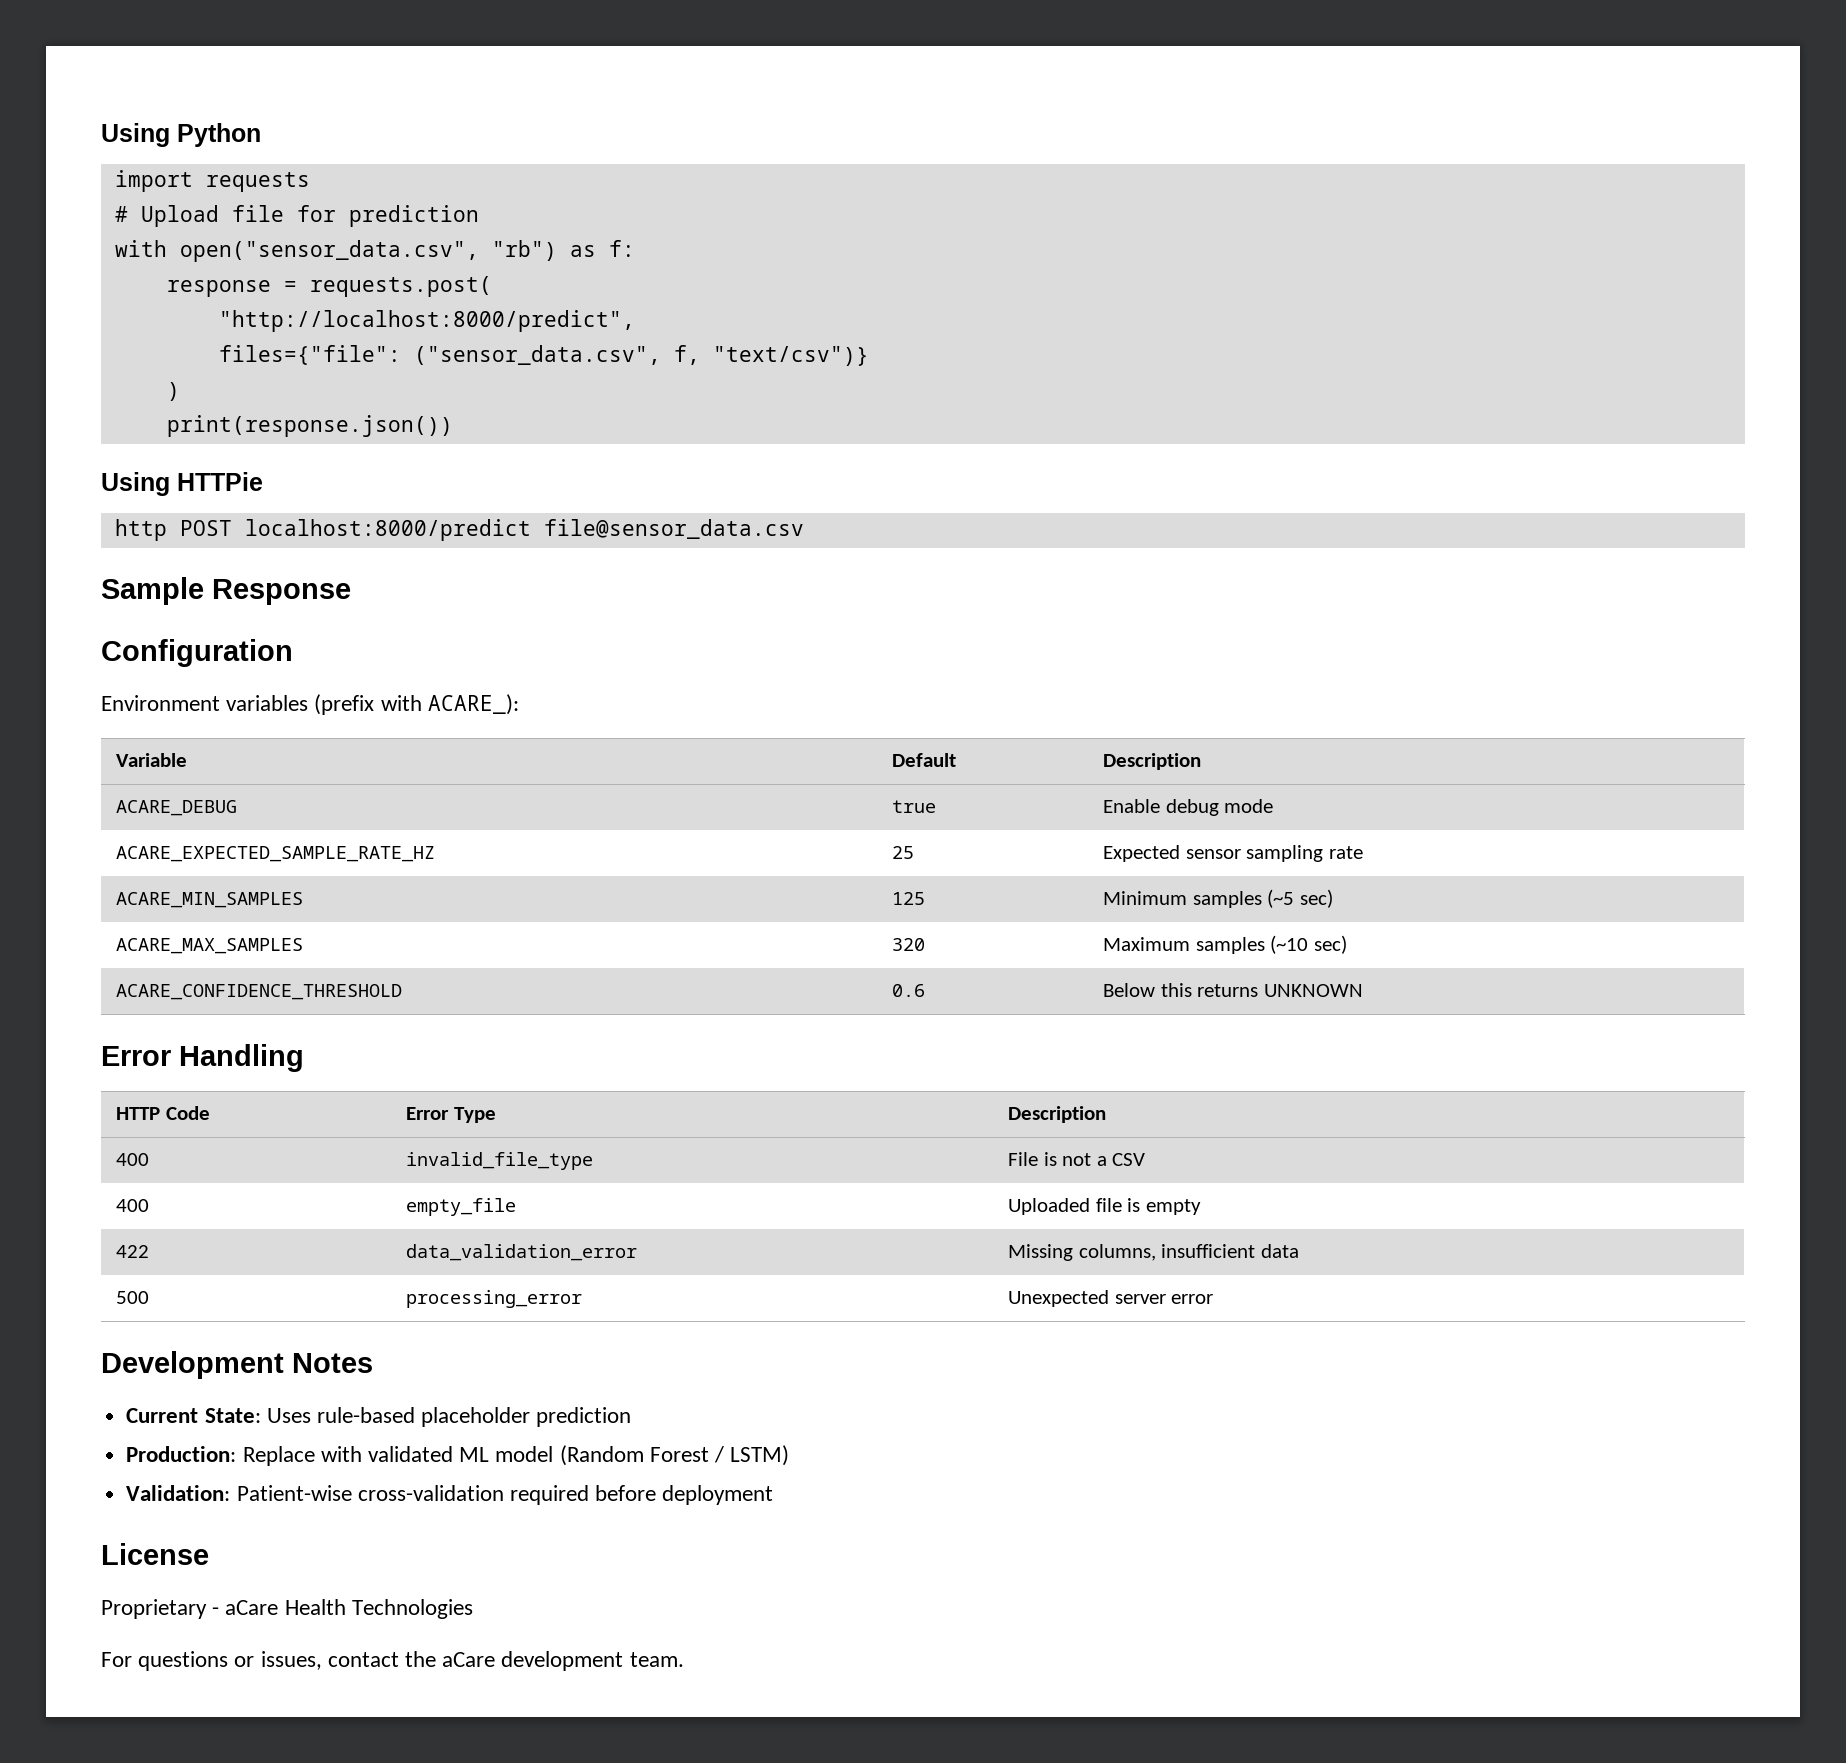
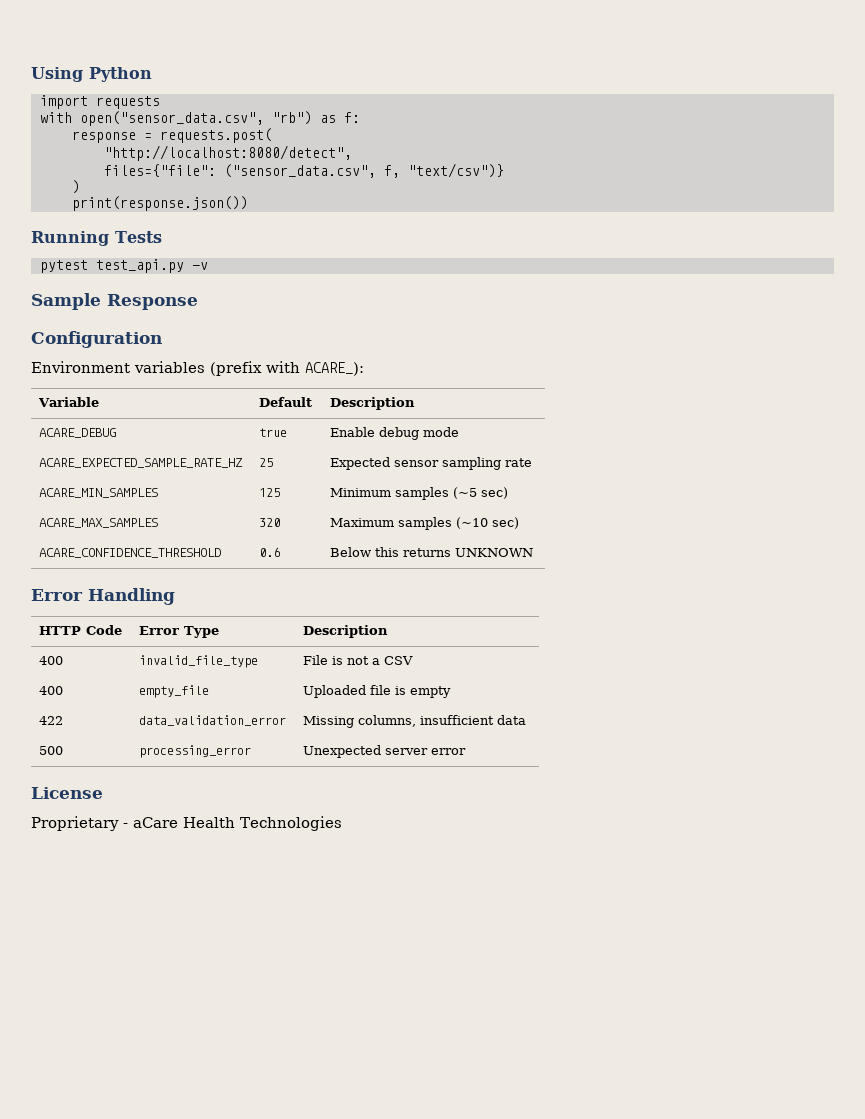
[114,205,479,227] // # Upload file for prediction -> (160, 102) none
[218,310,635,332] "http://localhost:8000/predict", -> [103,145,352,161] "http://localhost:8080/detect",
[101,472,263,496] [114,519,804,541] Using HTTPie // http POST localhost:8000/predict file@sensor_data.csv -> [31,231,162,246] [39,259,208,273] Running Tests // pytest test_api.py -v
[101,1351,373,1379] [126,1407,632,1427] [126,1445,790,1466] [126,1485,774,1505] // Development Notes // Current State: Uses rule-based placeholder prediction // Production: Replace with validated ML model (Random Forest / LSTM) // Validation: Patient-wise cross-validation required before deployment -> (467, 751) none
[101,1651,684,1671] // For questions or issues, contact the aCare development team. -> (342, 823) none

